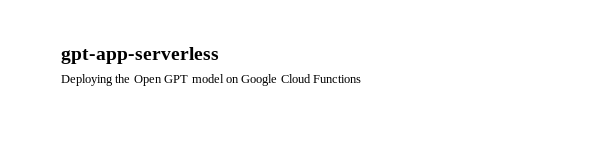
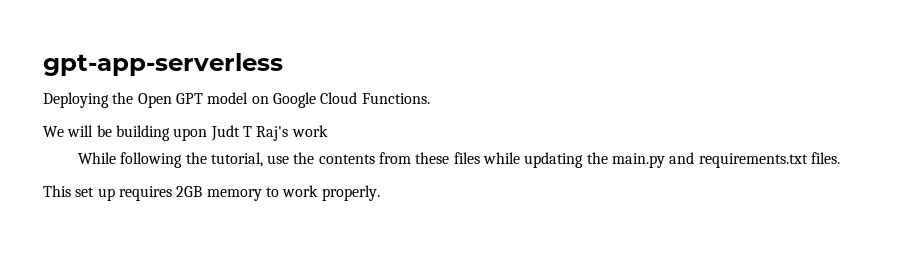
[313,75,361,83] Functions -> [361,93,430,104] [43,125,328,141] [77,152,840,168] [43,185,380,201] Functions. // We will be building upon Judt T Raj's work // While following the tutorial, use the contents from these files while updating the main.py and requirements.txt files. // This set up requires 2GB memory to work properly.

